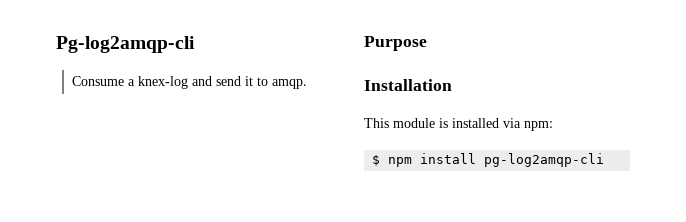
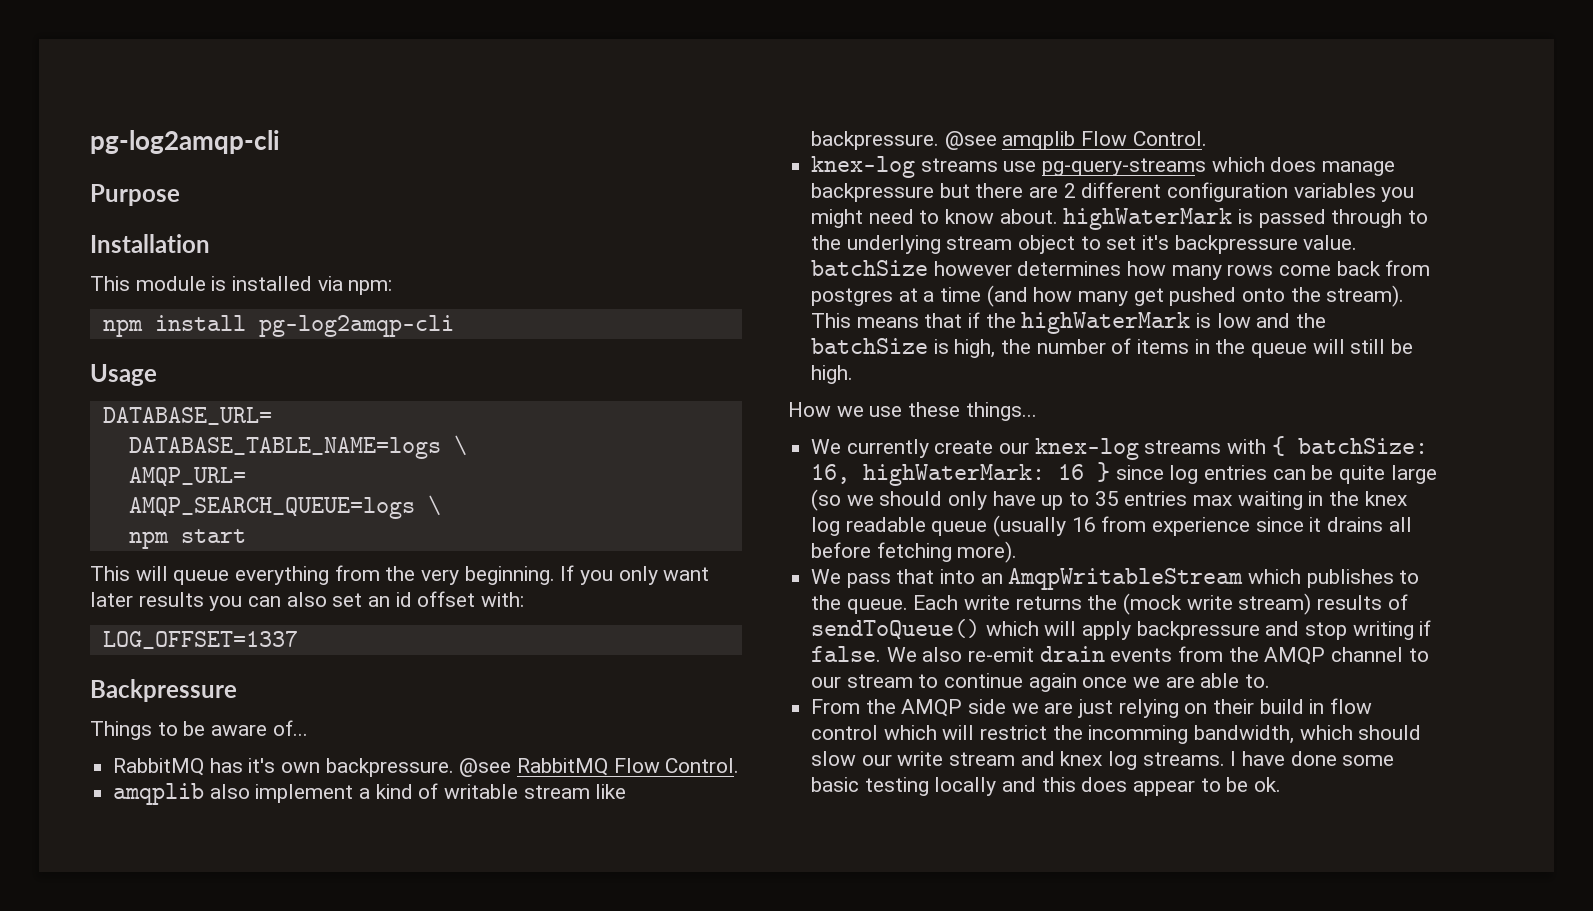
[56,36,195,53] [72,76,308,89] Pg-log2amqp-cli // Consume a knex-log and send it to amqp. -> [90,130,280,154] pg-log2amqp-cli
[372,155,381,166] $ -> (393, 287) none
(605, 160) none -> [90,364,157,386] [102,407,272,425] [128,435,467,459] [128,467,246,487] [128,495,441,519] [128,529,246,549] [90,565,710,585] [90,591,525,611] [102,631,298,649] [90,679,237,702] [90,720,308,740] [113,758,740,777] [113,783,627,805] [811,131,1207,150] [811,156,1396,178] [811,182,1415,202] [811,208,1429,230] [811,235,1358,254] [811,260,1431,280] [811,285,1405,307] [811,312,1327,334] [811,338,1414,358] [811,365,854,384] [788,402,1037,421] [811,436,1428,460] [811,462,1437,486] [811,489,1407,511] [811,515,1412,537] [811,541,1018,563] [811,568,1420,590] [811,593,1408,615] [811,619,1432,640] [811,646,1429,665] [811,673,1271,692] [811,698,1373,718] [811,725,1422,744] [811,751,1395,770] [811,777,1282,796] // Usage // DATABASE_URL= // DATABASE_TABLE_NAME=logs \ // AMQP_URL= // AMQP_SEARCH_QUEUE=logs \ // npm start // This will queue everything from the very beginning. If you only want later results you can also set an id offset with: // LOG_OFFSET=1337 // Backpressure // Things to be aware of... // RabbitMQ has it's own backpressure. @see RabbitMQ Flow Control. // amqplib also implement a kind of writable stream like backpressure. @see amqplib Flow Control. // knex-log streams use pg-query-streams which does manage backpressure but there are 2 different configuration variables you might need to know about. highWaterMark is passed through to the underlying stream object to set it's backpressure value. batchSize however determines how many rows come back from postgres at a time (and how many get pushed onto the stream). This means that if the highWaterMark is low and the batchSize is high, the number of items in the queue will still be high. // How we use these things... // We currently create our knex-log streams with { batchSize: 16, highWaterMark: 16 } since log entries can be quite large (so we should only have up to 35 entries max waiting in the knex log readable queue (usually 16 from experience since it drains all before fetching more). // We pass that into an AmqpWritableStream which publishes to the queue. Each write returns the (mock write stream) results of sendToQueue() which will apply backpressure and stop writing if false. We also re-emit drain events from the AMQP channel to our stream to continue again once we are able to. // From the AMQP side we are just relying on their build in flow control which will restrict the incomming bandwidth, which should slow our write stream and knex log streams. I have done some basic testing locally and this does appear to be ok.

